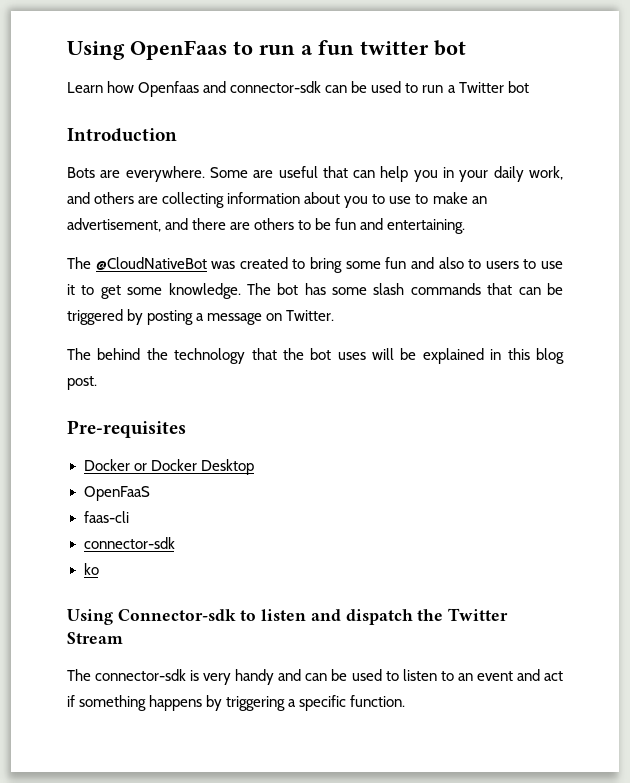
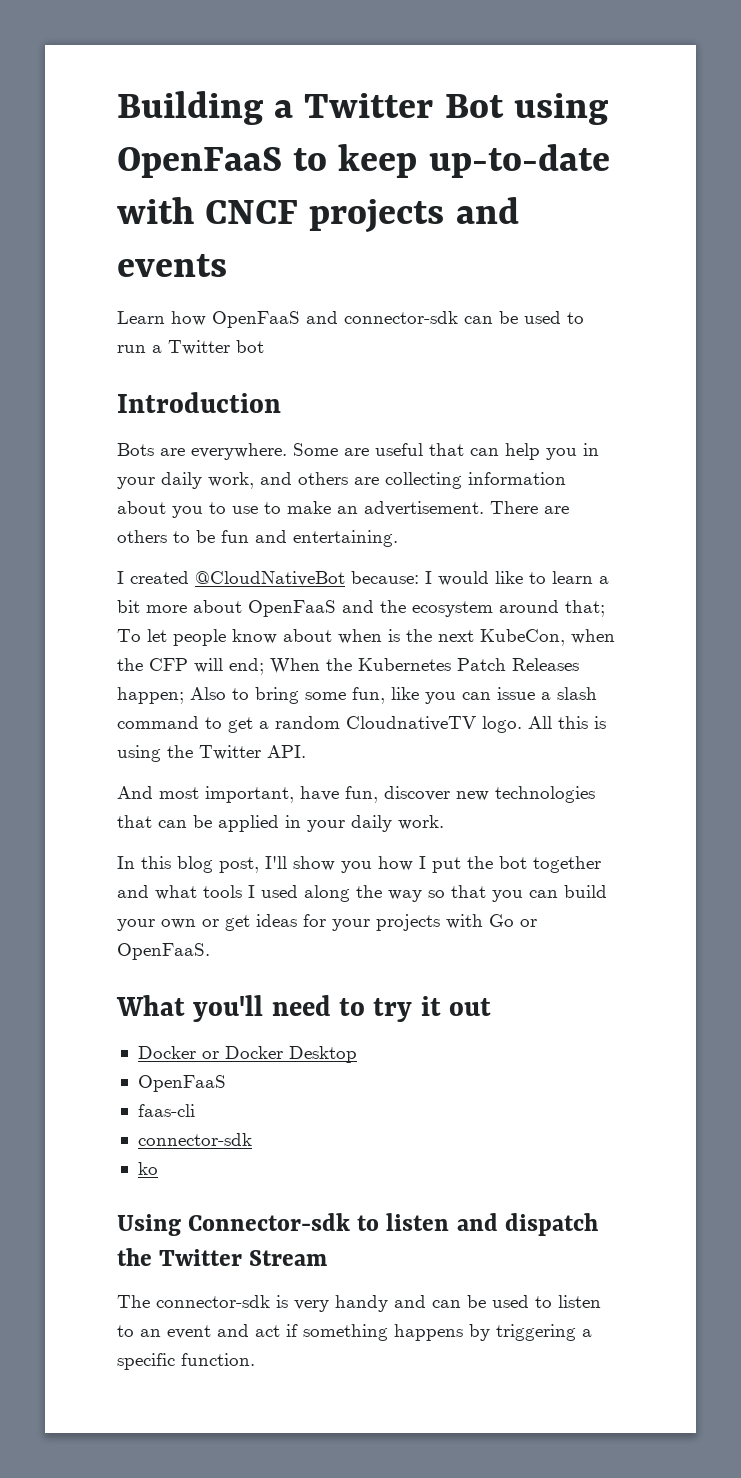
[67,40,466,60] Using OpenFaas to run a fun twitter bot -> [117,91,608,125] [117,144,610,178] [117,197,519,233] [117,254,227,277] Building a Twitter Bot using OpenFaaS to keep up-to-date with CNCF projects and events
[138,81,200,97] Openfaas -> [212,311,300,328] OpenFaaS
[67,218,227,232] advertisement, and there -> [364,501,538,516] advertisement. There
[67,257,564,273] [67,283,563,299] [67,309,335,325] [67,348,564,364] [67,376,97,390] [67,420,186,438] The @CloudNativeBot was created to bring some fun and also to users to use it to get some knowledge. The bot has some slash commands that can be triggered by posting a message on Twitter. // The behind the technology that the bot uses will be explained in this blog post. // Pre-requisites -> [117,571,609,586] [117,600,605,617] [117,629,615,646] [117,658,579,675] [117,687,597,704] [117,716,606,733] [117,745,306,762] [117,786,595,803] [117,815,444,832] [117,856,601,873] [117,885,607,902] [117,914,537,931] [117,943,210,960] [116,995,492,1022] I created @CloudNativeBot because: I would like to learn a bit more about OpenFaaS and the ecosystem around that; To let people know about when is the next KubeCon, when the CFP will end; When the Kubernetes Patch Releases happen; Also to bring some fun, like you can issue a slash command to get a random CloudnativeTV logo. All this is using the Twitter API. // And most important, have fun, discover new technologies that can be applied in your daily work. // In this blog post, I'll show you how I put the bot together and what tools I used along the way so that you can build your own or get ideas for your projects with Go or OpenFaaS. // What you'll need to try it out

